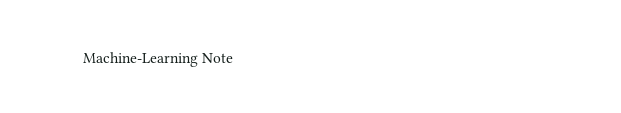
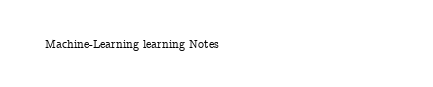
[202,53,234,63] Note -> [143,40,219,51] learning Notes

